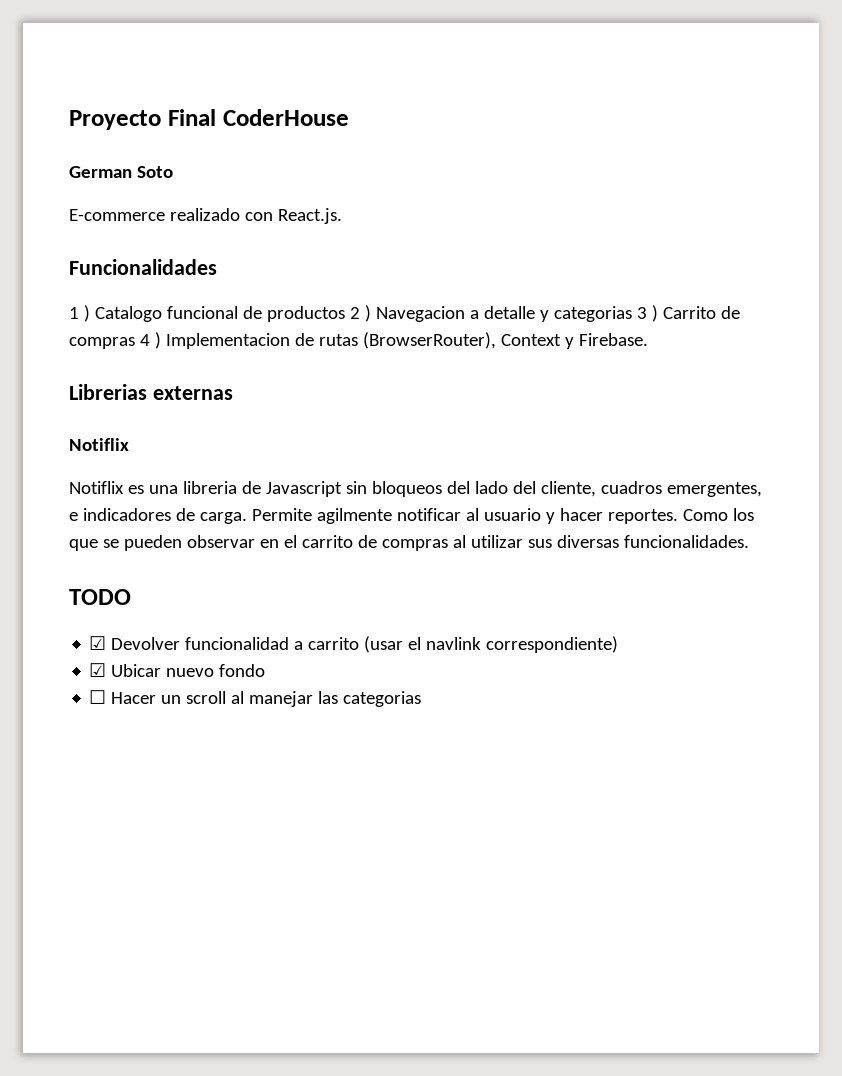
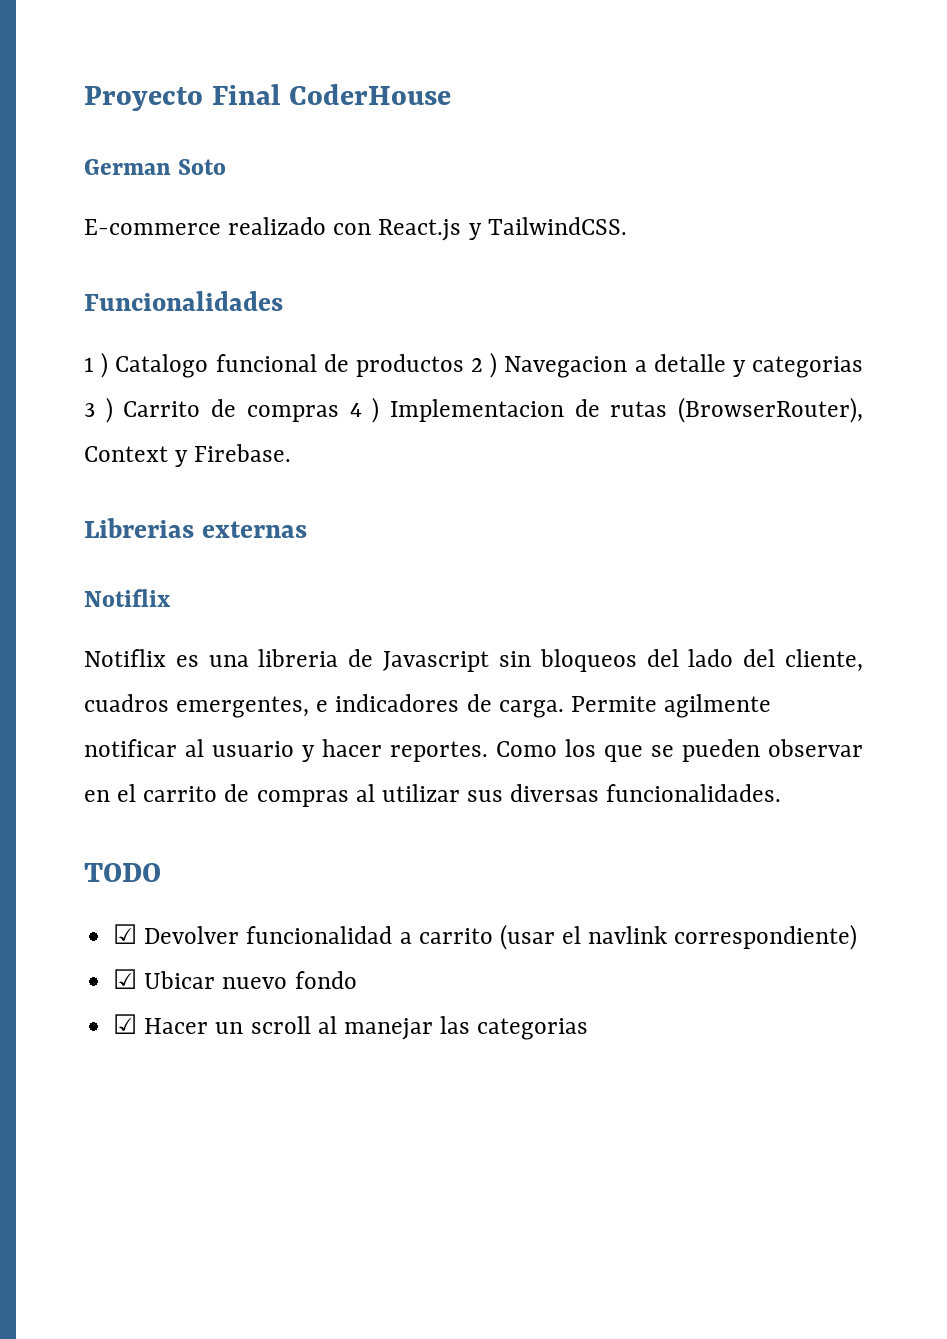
[277,208,342,224] React.js. -> [378,217,627,241] React.js y TailwindCSS.
[89,690,107,704] ☐ -> [113,1014,138,1034] ☑

